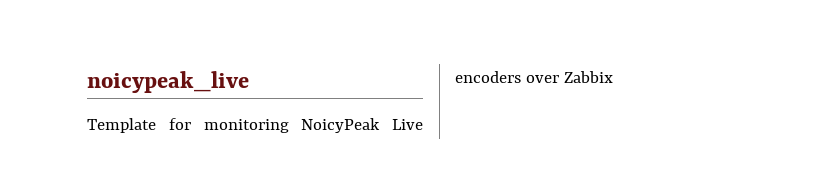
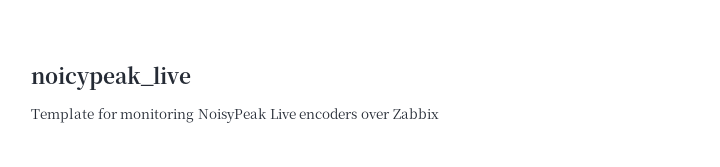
[301,118,381,133] NoicyPeak -> [197,108,267,123] NoisyPeak

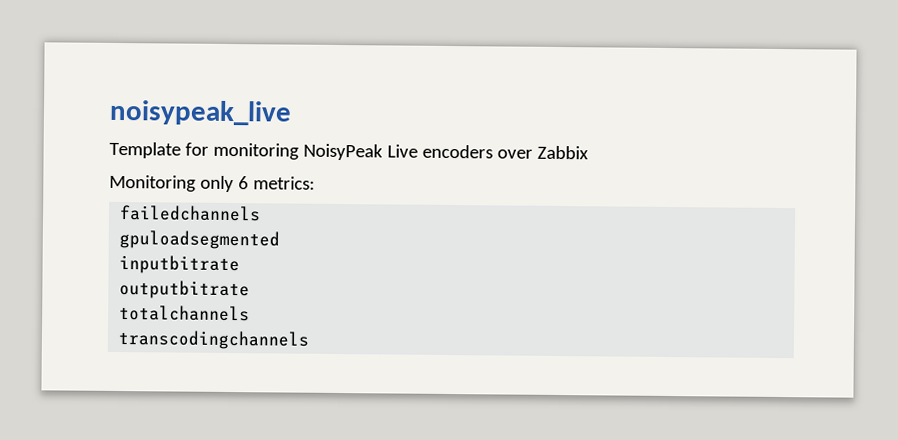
[31,66,191,90] noicypeak_live -> [109,99,292,126] noisypeak_live
(439, 113) none -> [109,174,315,193] [119,205,262,222] [119,230,281,250] [119,255,241,275] [119,280,251,300] [119,305,251,322] [118,330,310,350] // Monitoring only 6 metrics: // failedchannels // gpuloadsegmented // inputbitrate // outputbitrate // totalchannels // transcodingchannels

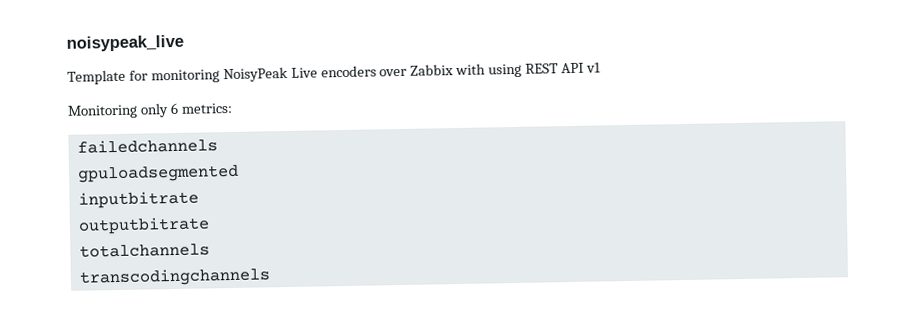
(589, 152) none -> [455,62,601,78] with using REST API v1

